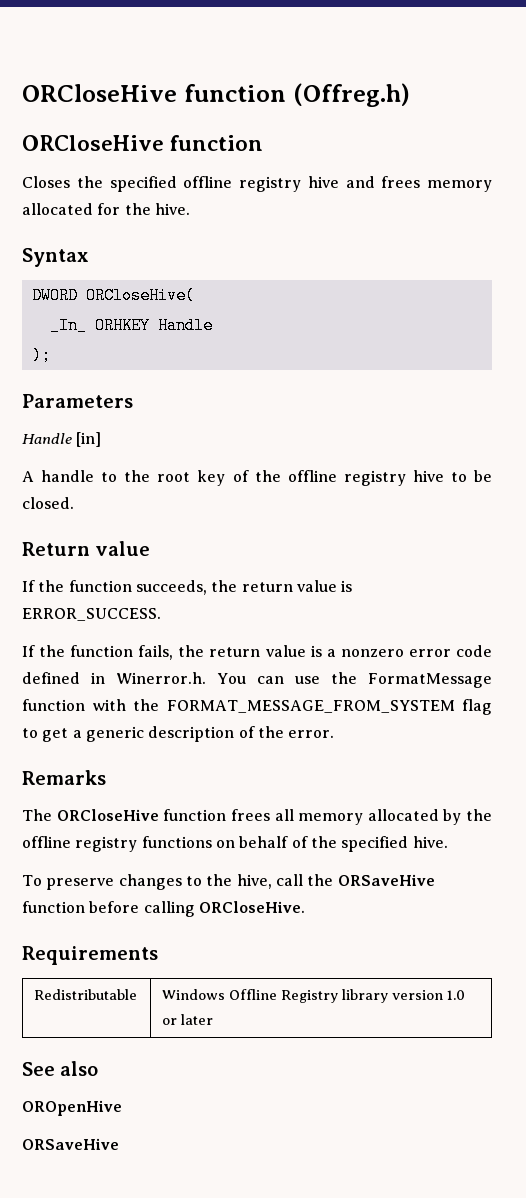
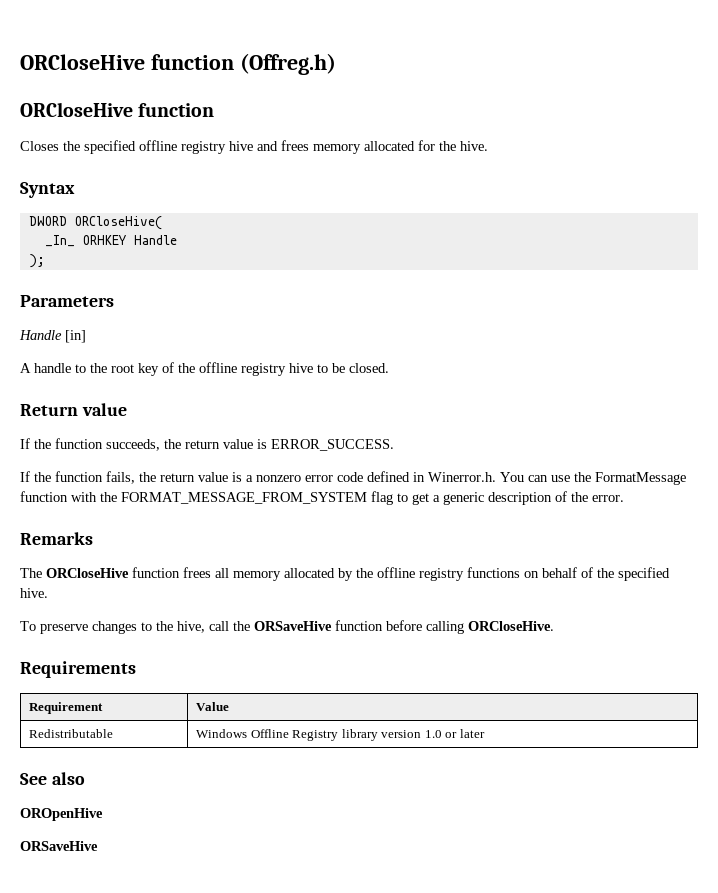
(158, 955) none -> [29,702,104,714] [196,702,230,711] // Requirement | Value

